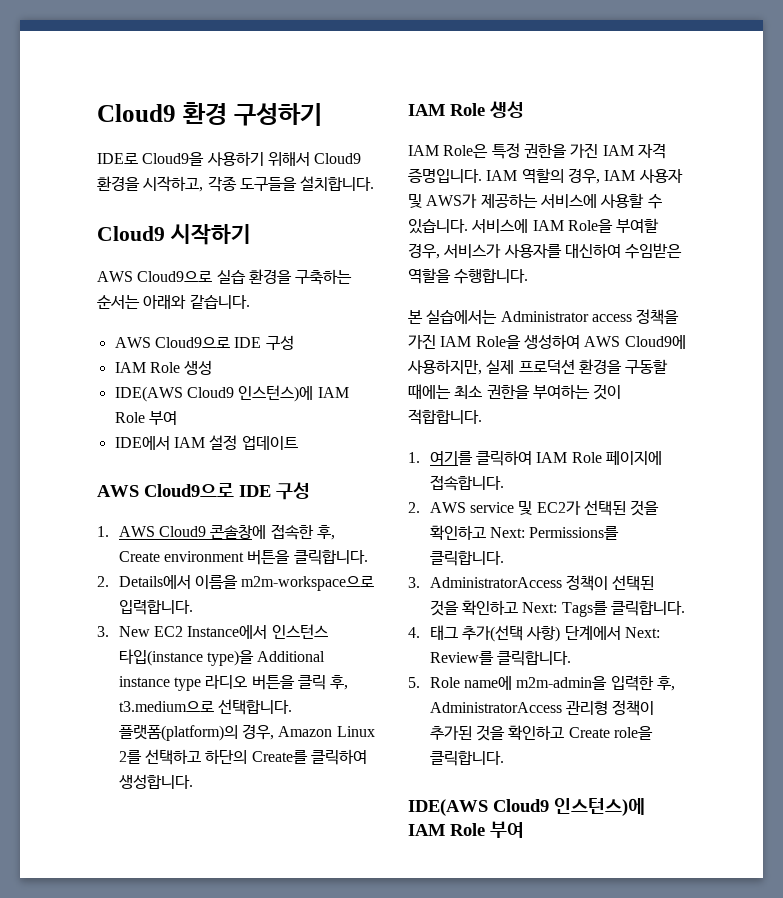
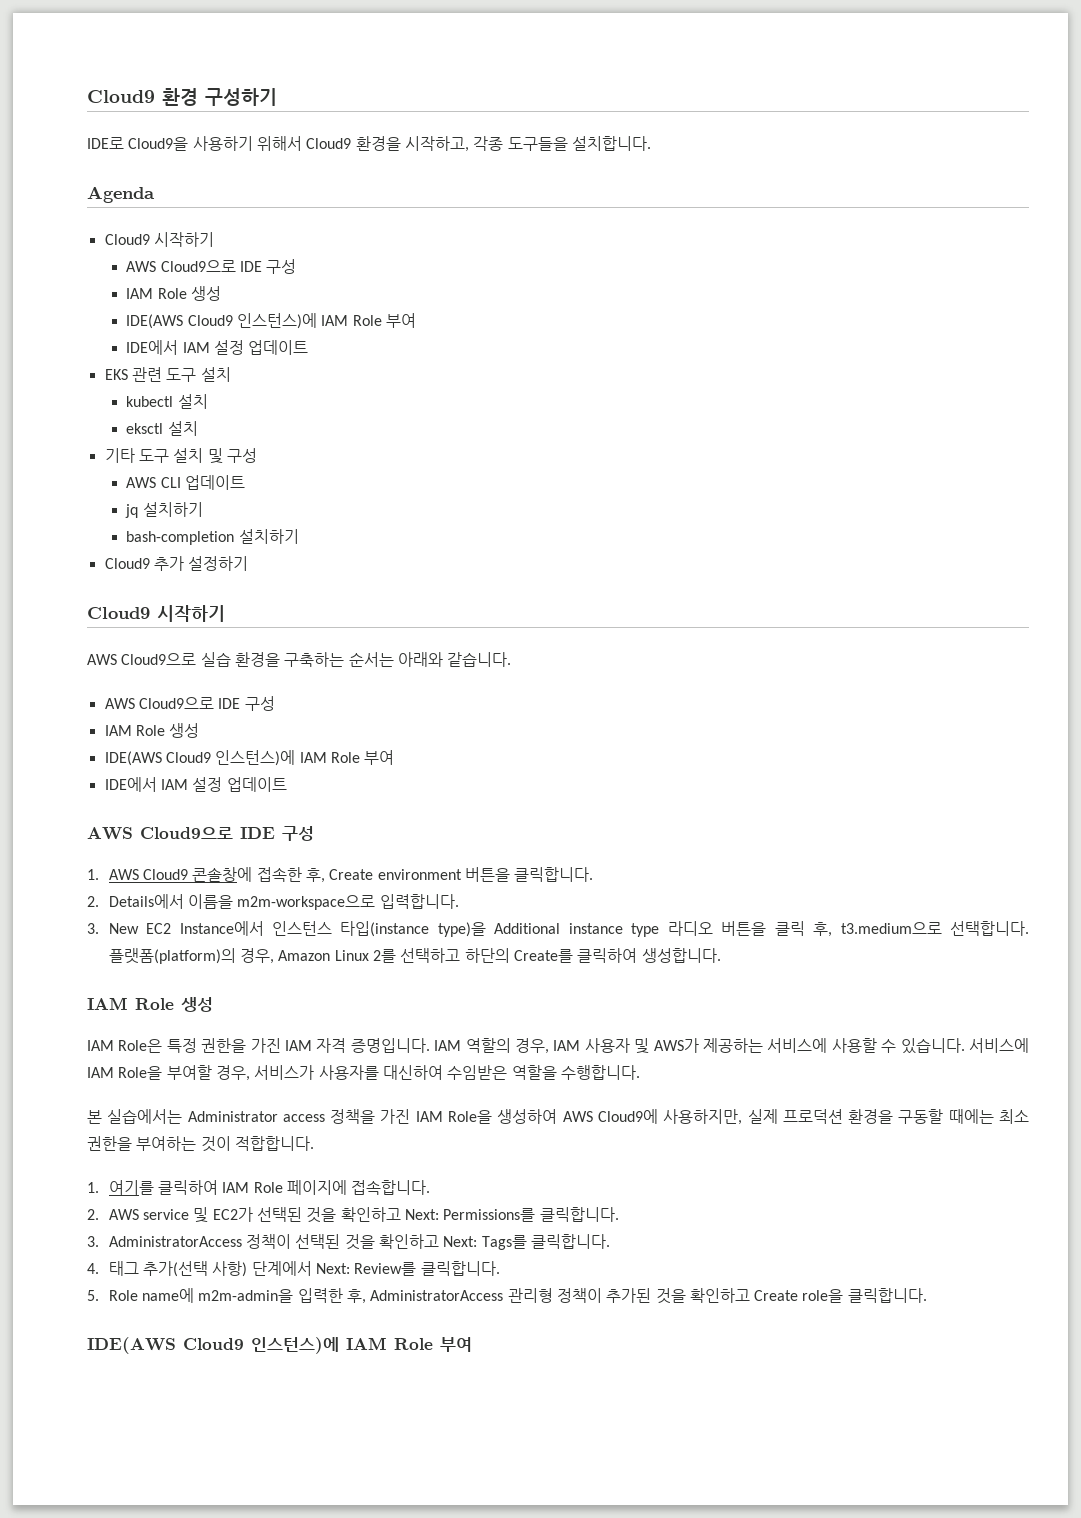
(375, 183) none -> [87,186,155,203] [104,232,214,247] [126,259,297,274] [126,286,221,301] [126,313,416,329] [126,340,309,355] [104,367,231,382] [126,394,208,409] [126,421,198,436] [104,448,257,464] [126,475,245,490] [125,502,203,518] [126,529,299,545] [104,556,249,571] // Agenda // Cloud9 시작하기 // AWS Cloud9으로 IDE 구성 // IAM Role 생성 // IDE(AWS Cloud9 인스턴스)에 IAM Role 부여 // IDE에서 IAM 설정 업데이트 // EKS 관련 도구 설치 // kubectl 설치 // eksctl 설치 // 기타 도구 설치 및 구성 // AWS CLI 업데이트 // jq 설치하기 // bash-completion 설치하기 // Cloud9 추가 설정하기

